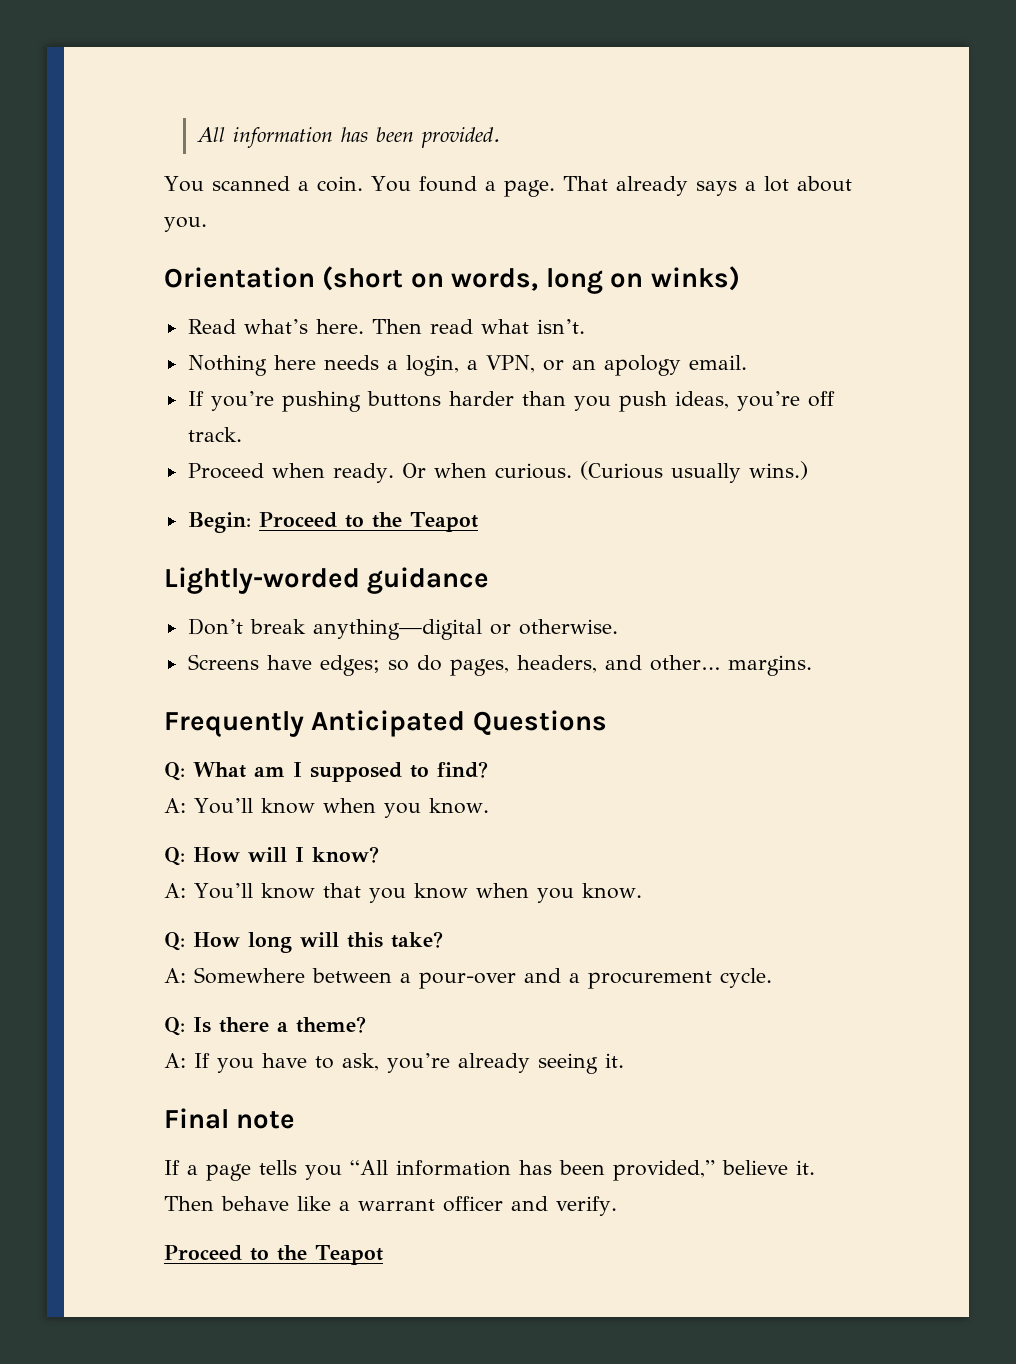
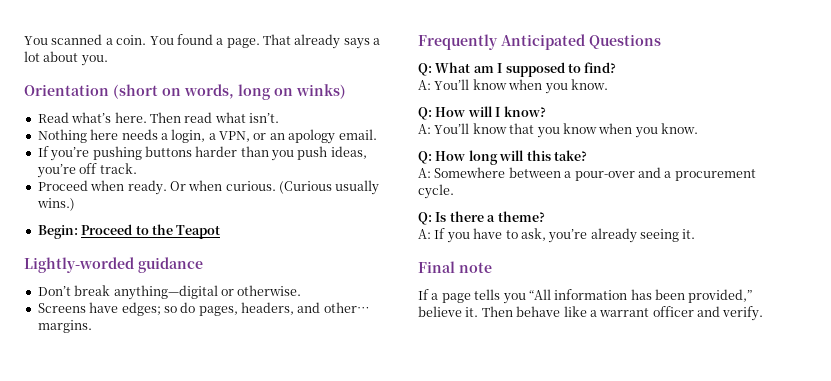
[197,127,501,148] All information has been provided. // -> (24, 40) none
[164,1245,383,1265] // Proceed to the Teapot -> (764, 313) none

